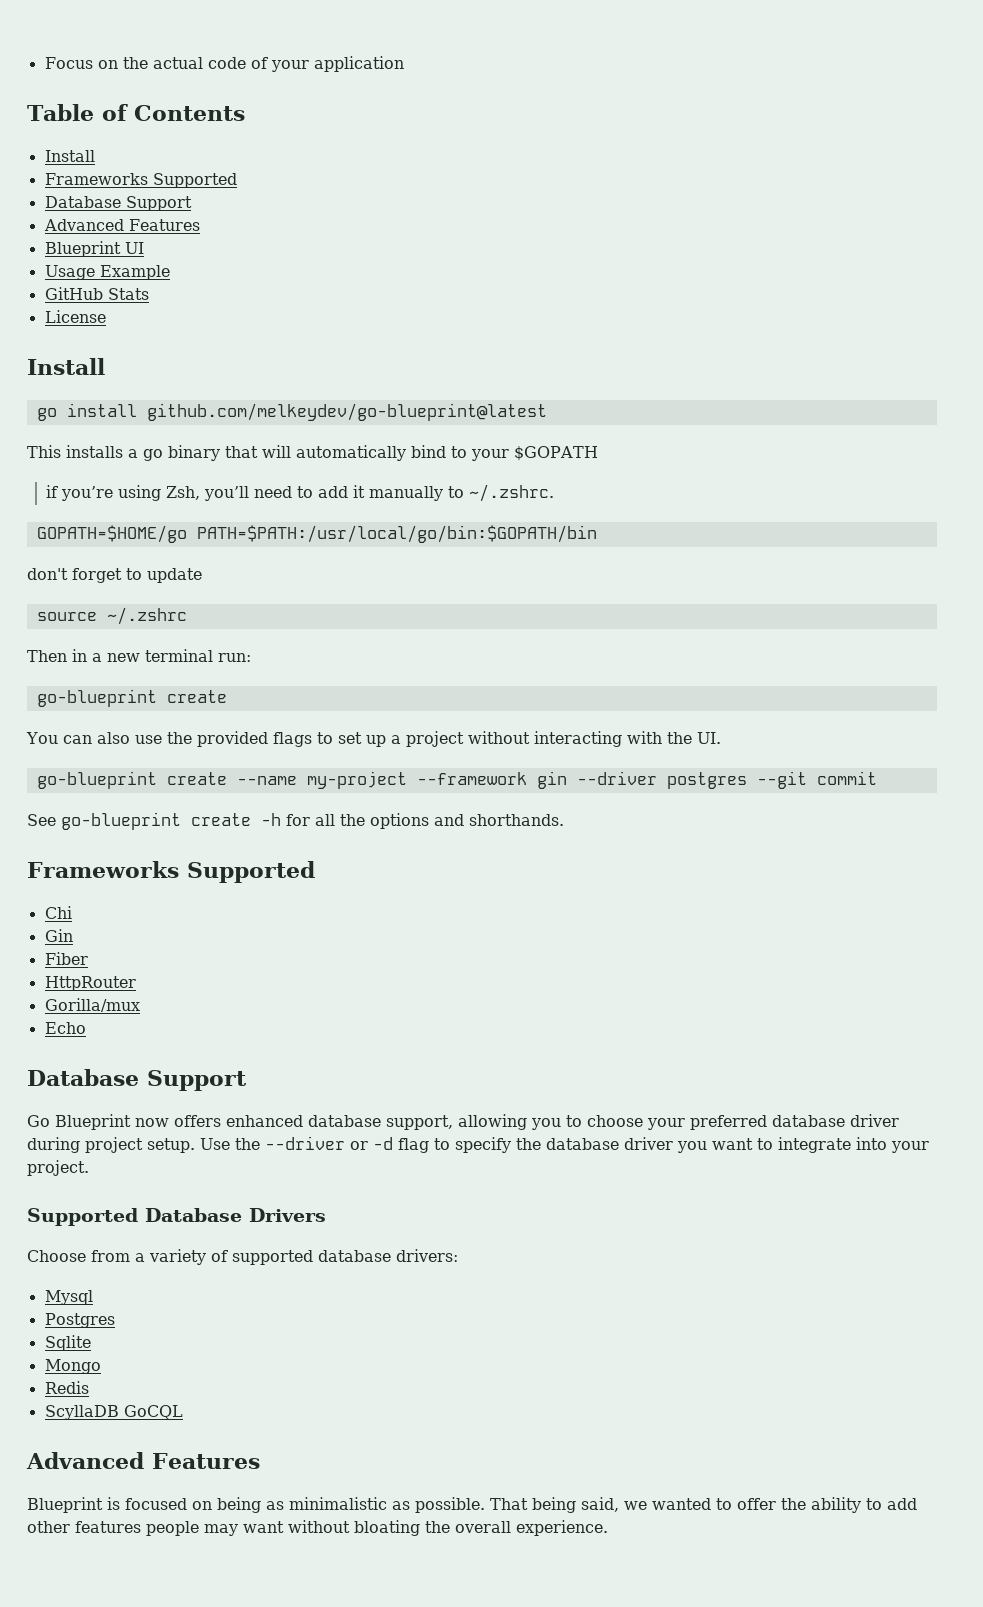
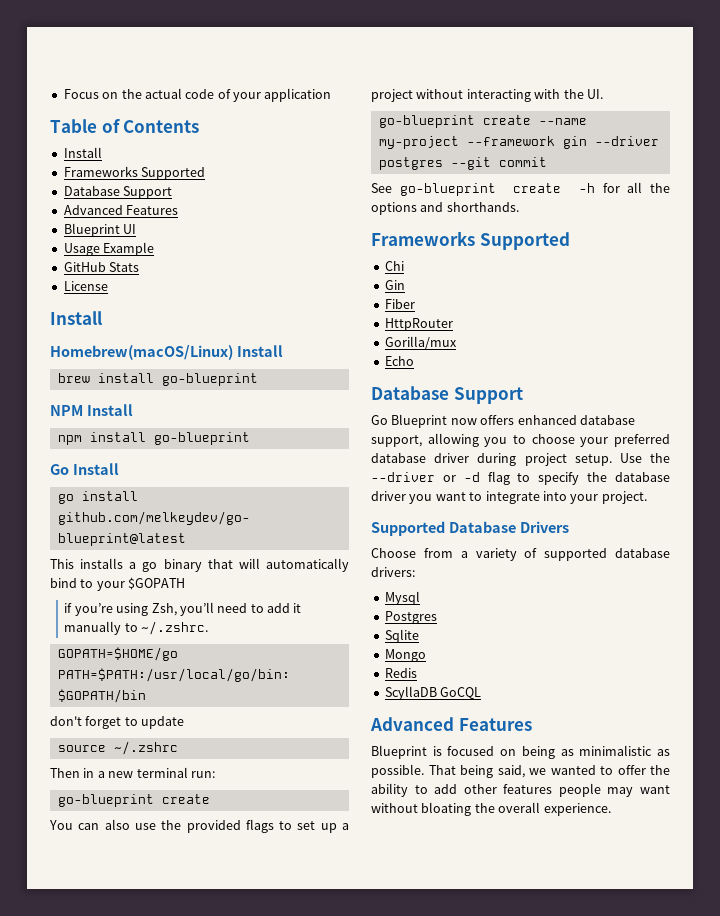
(105, 366) none -> [50,345,283,360] [57,373,258,386] [50,404,133,416] [57,432,250,445] [50,463,119,475] // Homebrew(macOS/Linux) Install // brew install go-blueprint // NPM Install // npm install go-blueprint // Go Install

